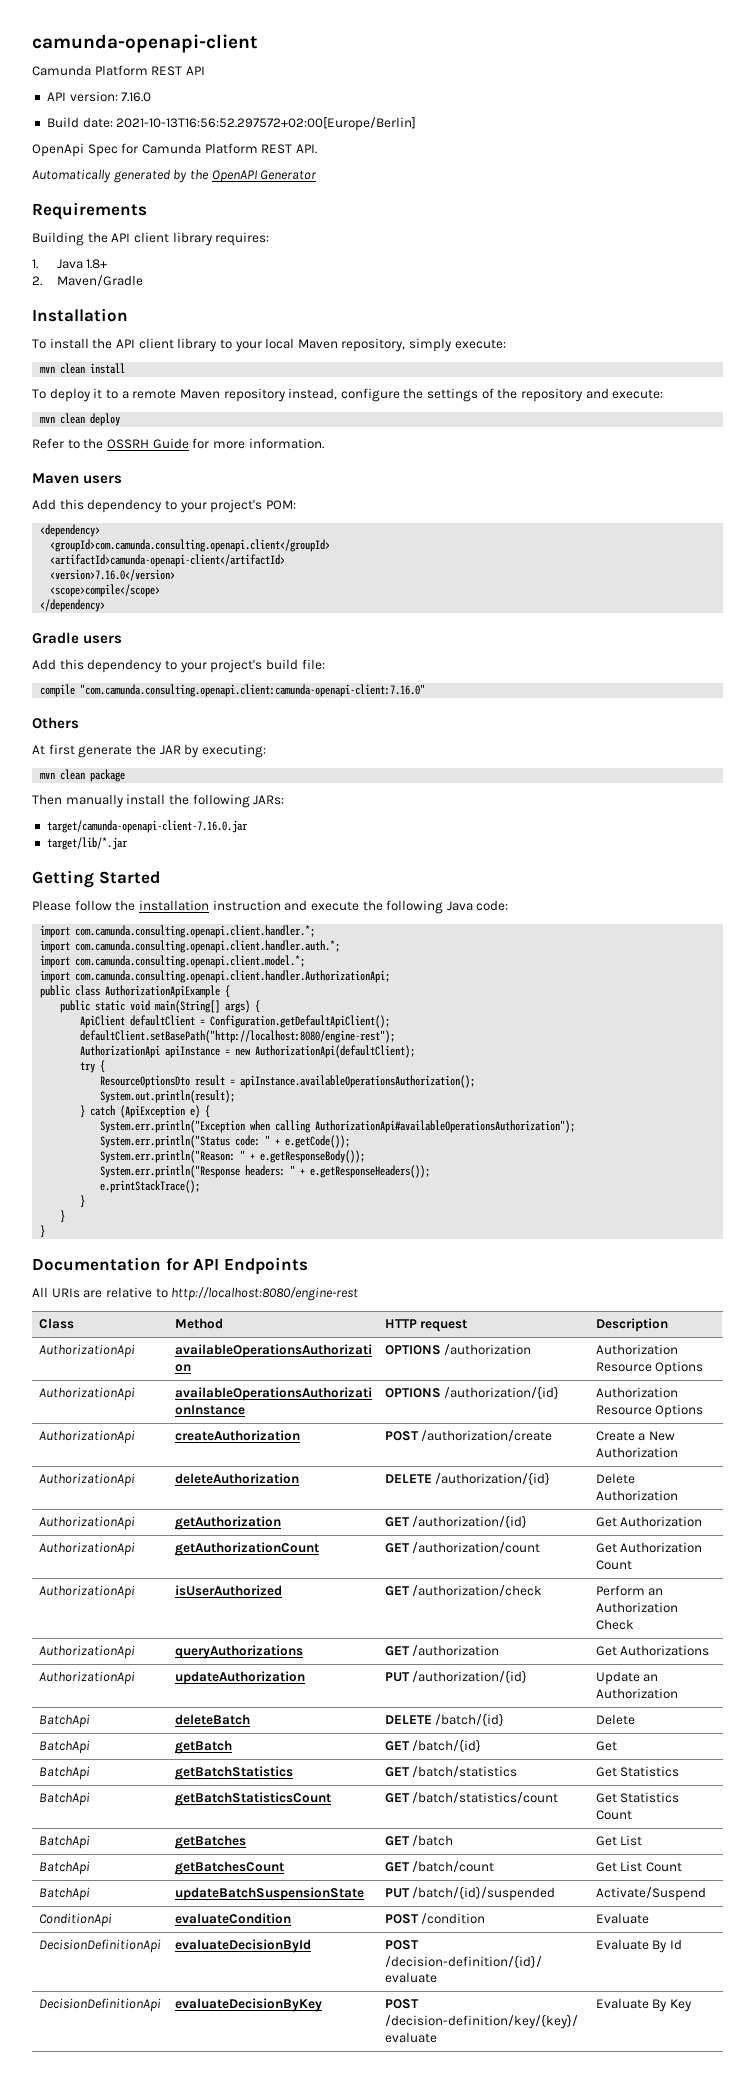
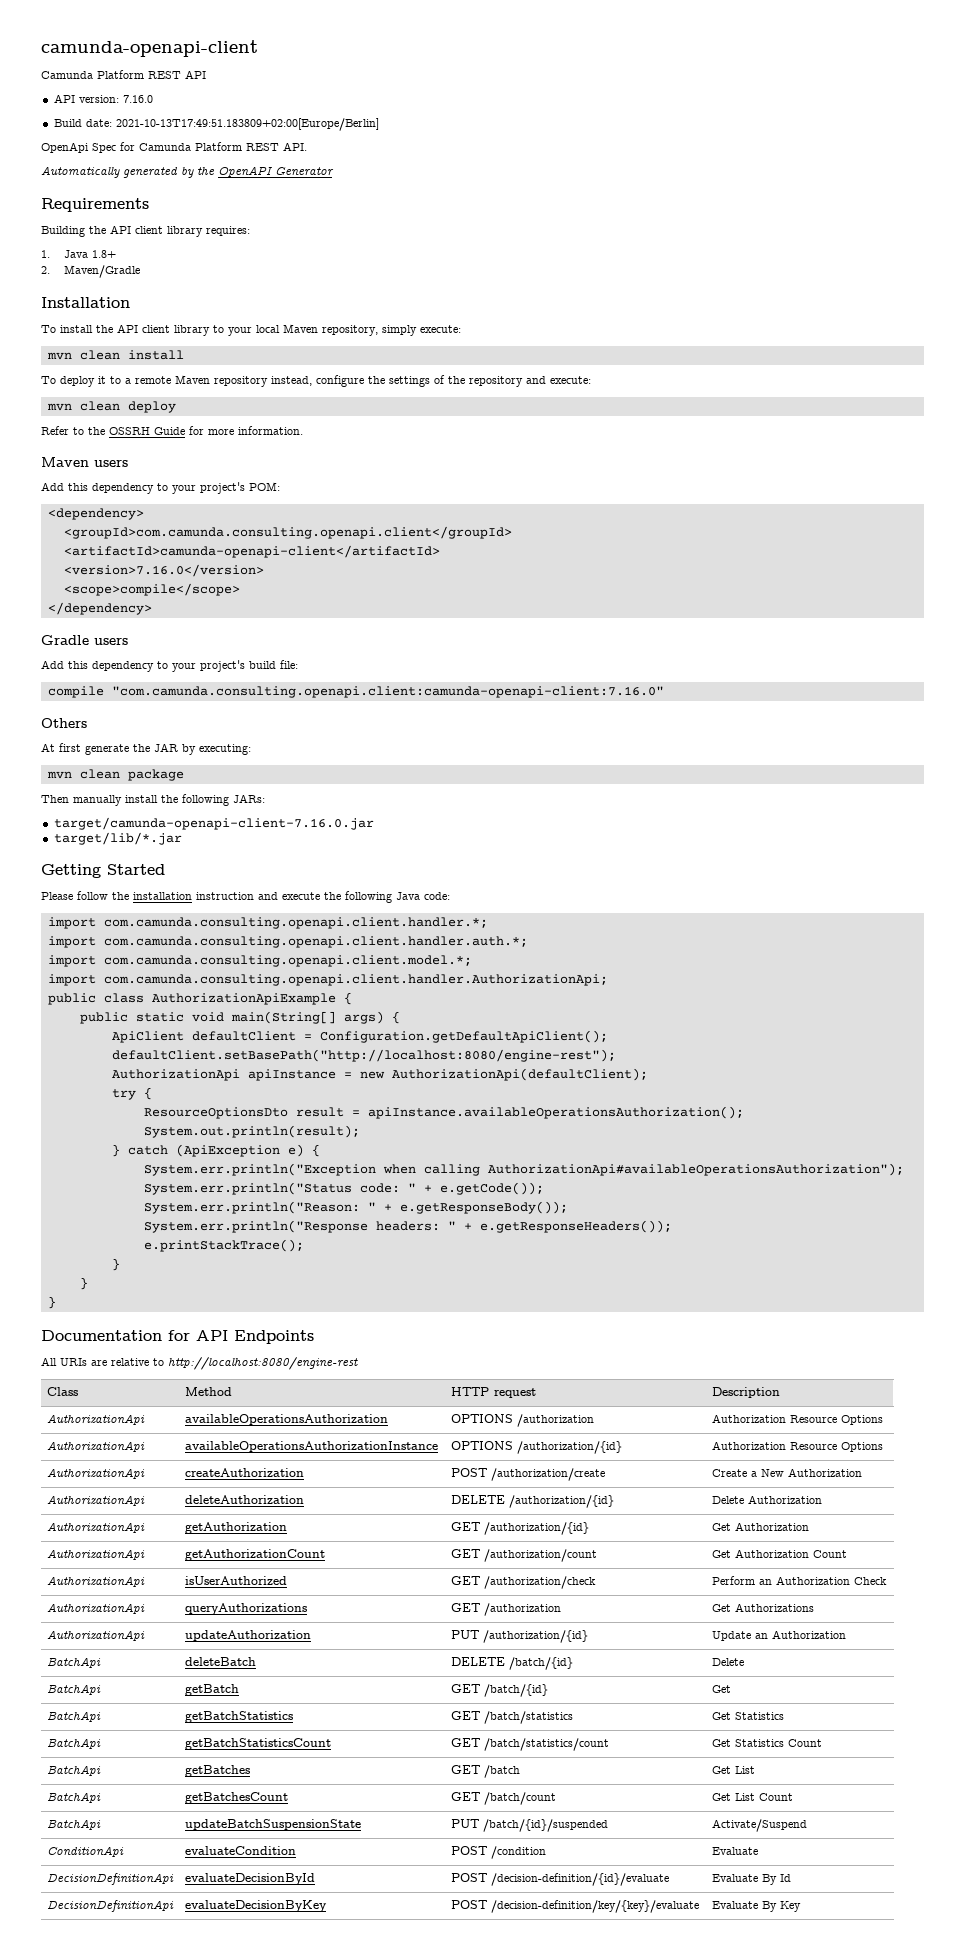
[116,117,417,131] 2021-10-13T16:56:52.297572+02:00[Europe/Berlin] -> [115,118,379,131] 2021-10-13T17:49:51.183809+02:00[Europe/Berlin]

